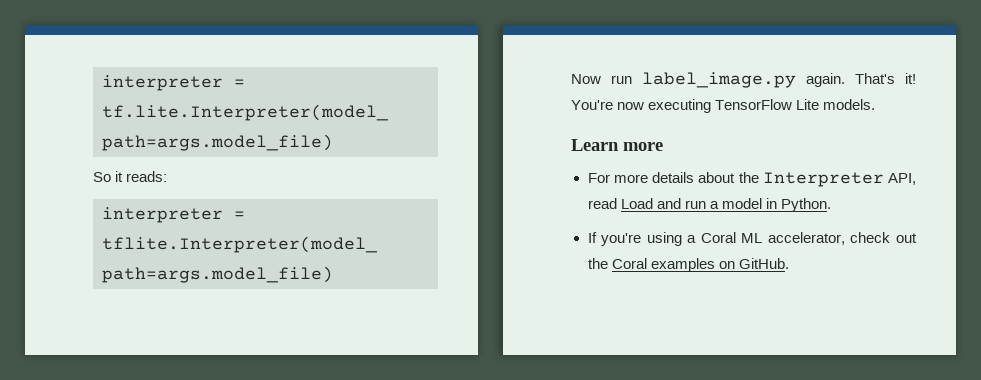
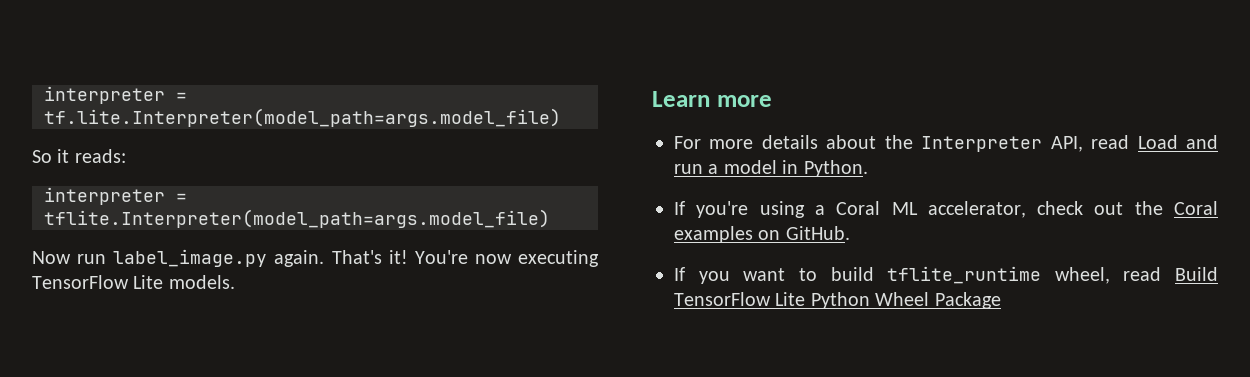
(789, 263) none -> [674,266,1218,284] [674,292,1001,309] // If you want to build tflite_runtime wheel, read Build TensorFlow Lite Python Wheel Package

